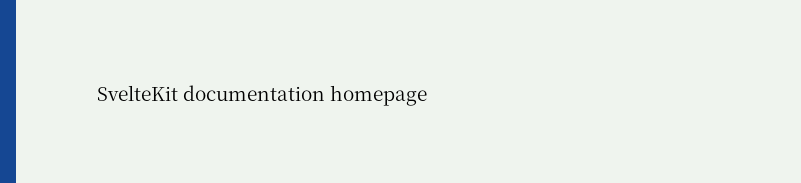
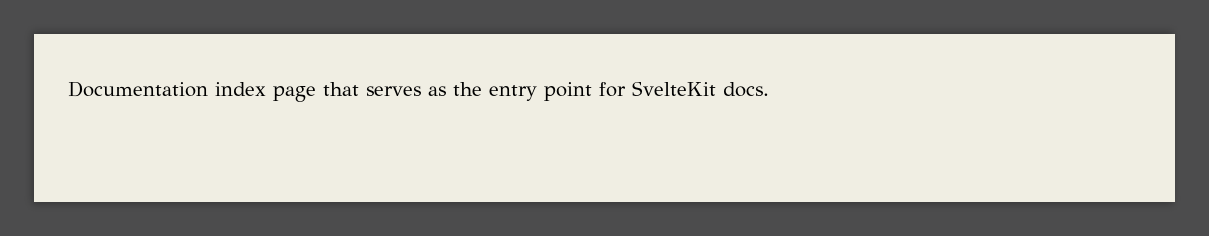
[97,85,428,106] SvelteKit documentation homepage -> [68,81,769,102] Documentation index page that serves as the entry point for SvelteKit docs.

